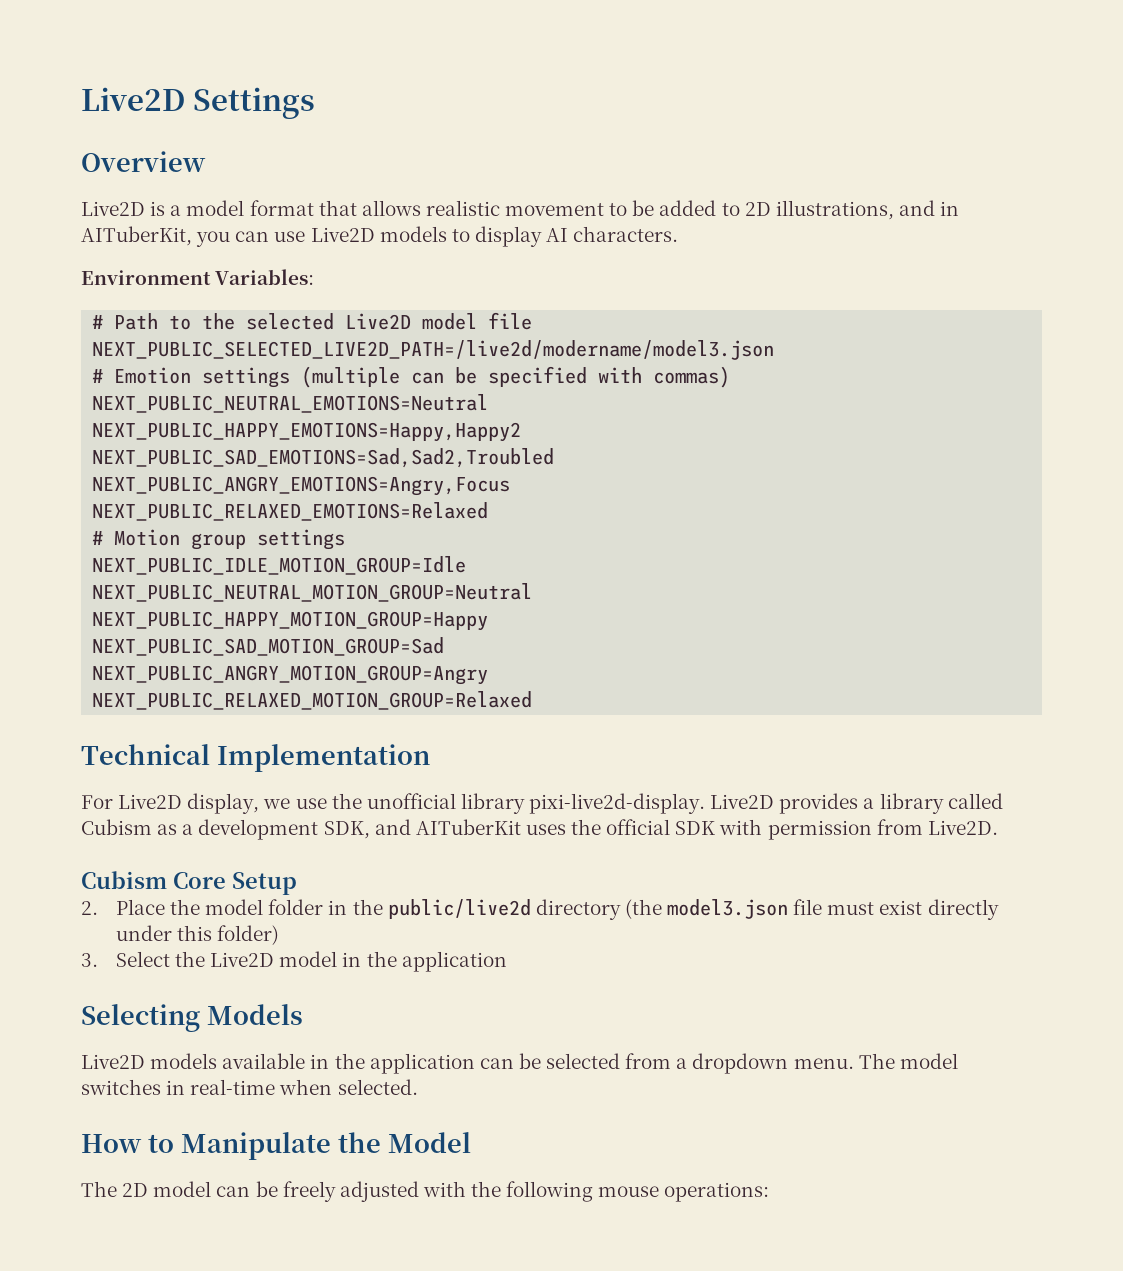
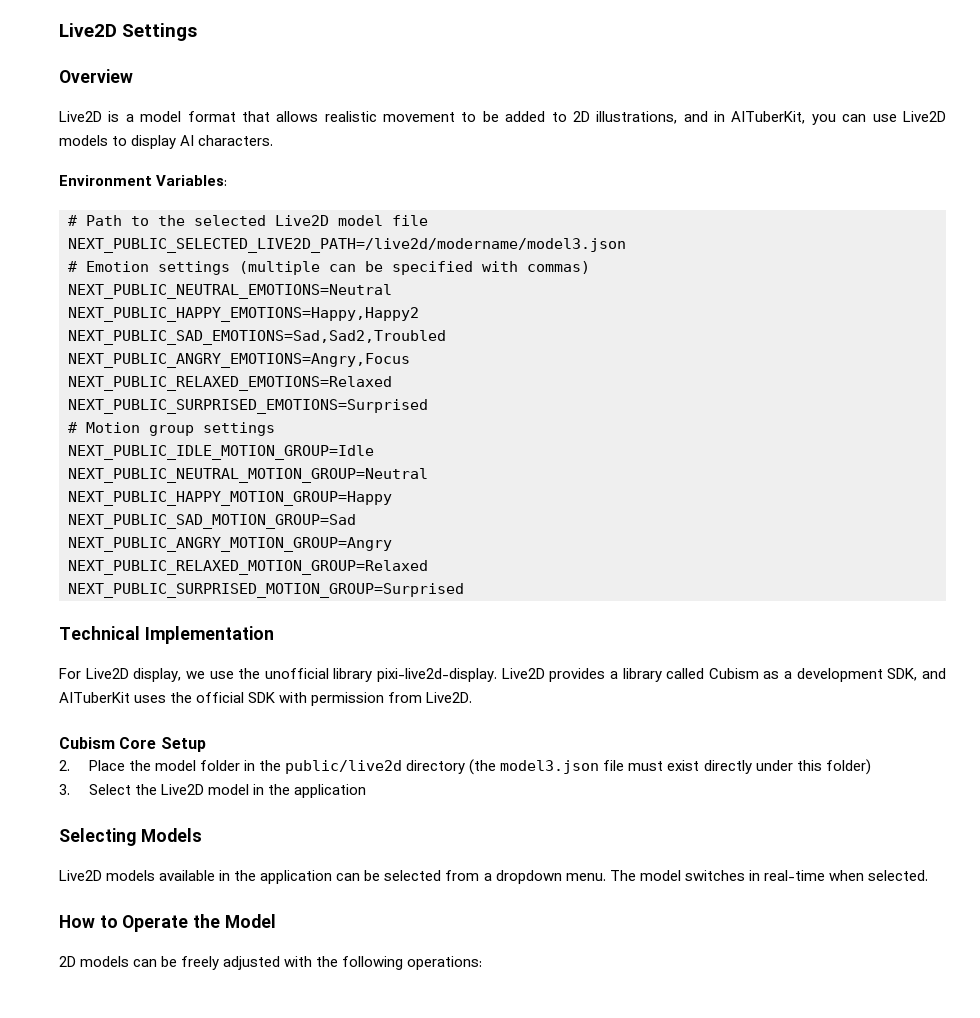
(489, 511) none -> [68,399,428,414] // NEXT_PUBLIC_SURPRISED_EMOTIONS=Surprised
(533, 700) none -> [68,583,464,598] // NEXT_PUBLIC_SURPRISED_MOTION_GROUP=Surprised
[180,1132,331,1160] Manipulate -> [122,915,189,932] Operate
[81,1181,212,1197] The 2D model -> [59,956,130,967] 2D models
[598,1186,660,1197] mouse -> (404, 963) none

